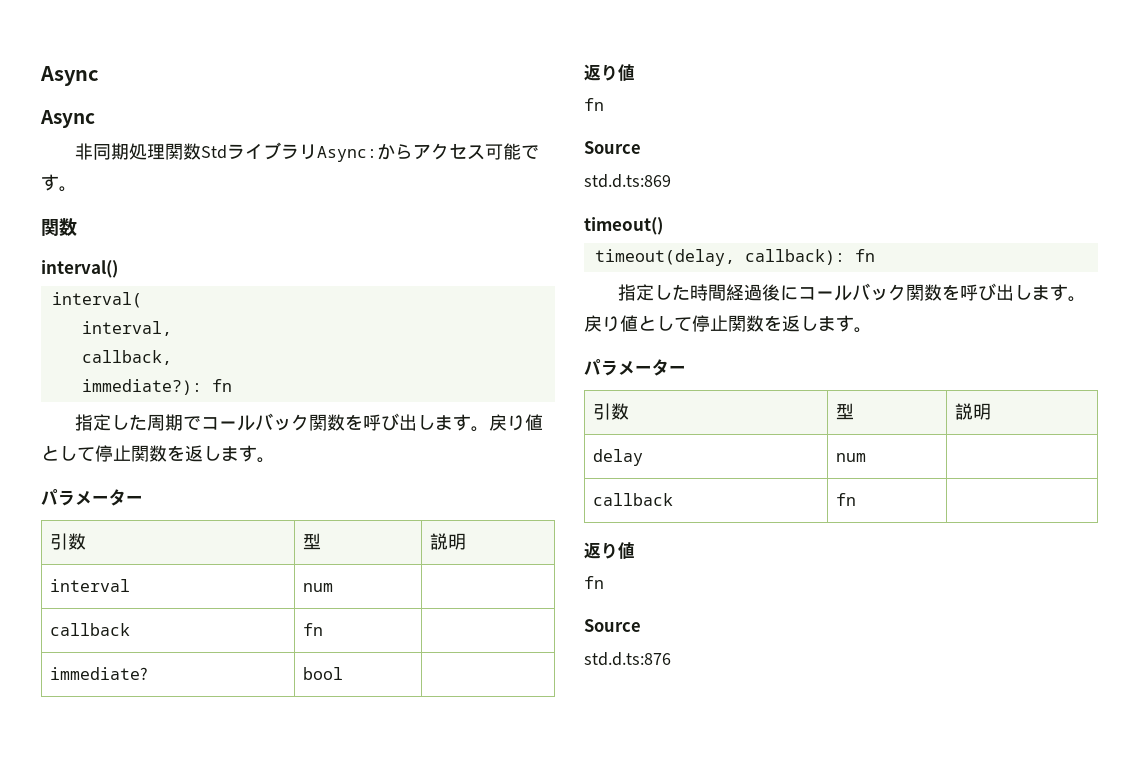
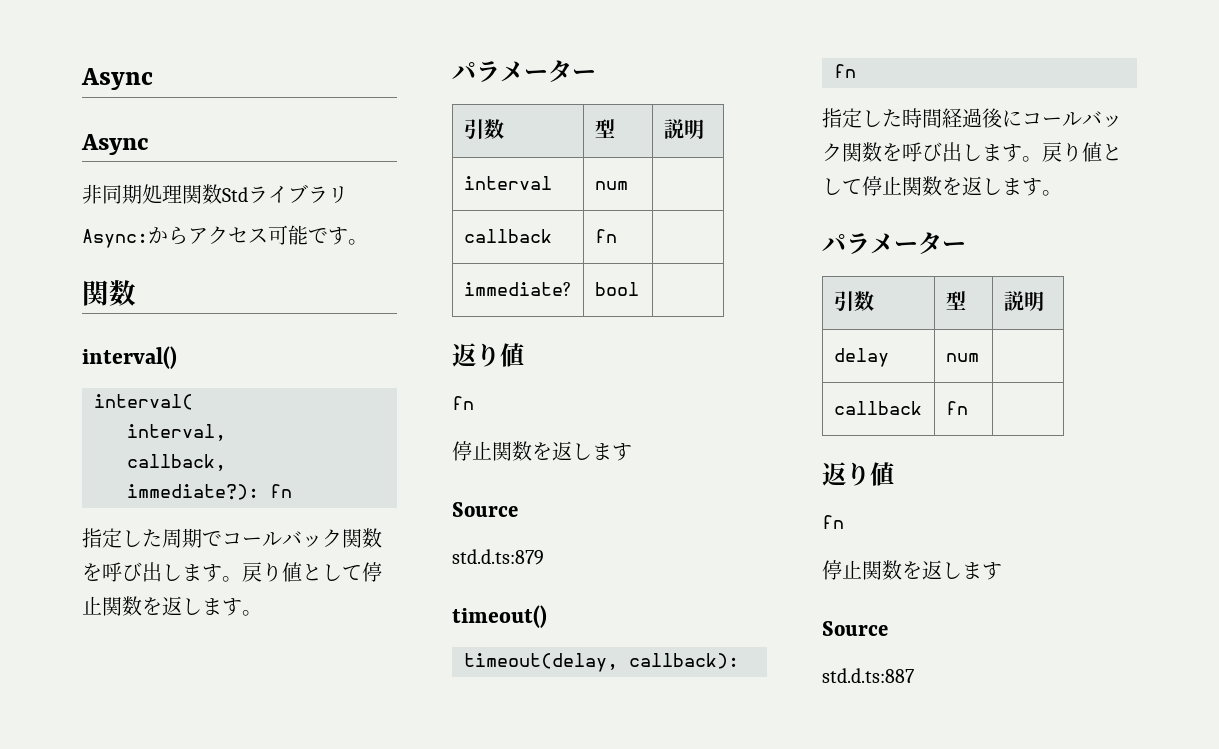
(317, 152) none -> (348, 194) //
[584,141,641,154] [584,174,671,188] // Source // std.d.ts:869 -> [452,441,632,461] [452,502,518,517] [452,549,544,565] // 停止関数を返します // Source // std.d.ts:879
[584,619,641,632] [584,652,671,666] // Source // std.d.ts:876 -> [822,560,1002,580] [822,621,888,636] [822,668,914,683] // 停止関数を返します // Source // std.d.ts:887

